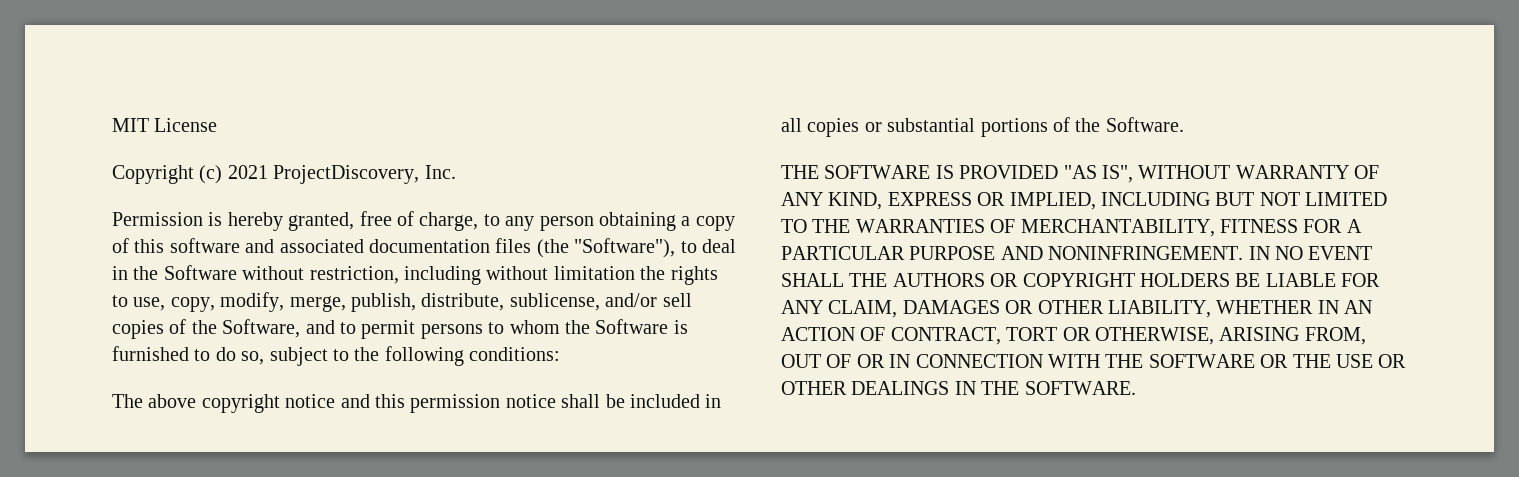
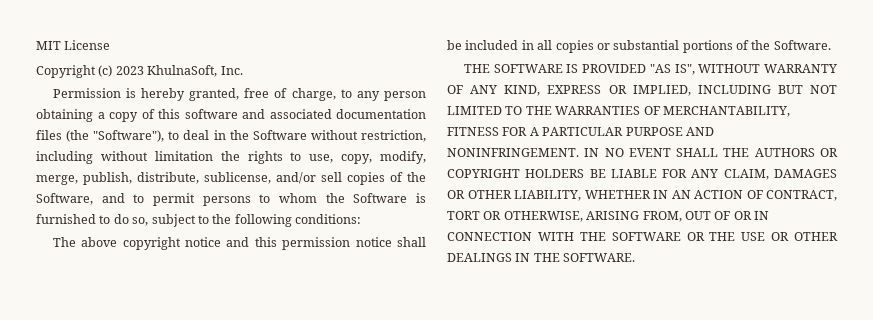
[227,165,420,184] 2021 ProjectDiscovery, -> [115,65,218,77] 2023 KhulnaSoft,

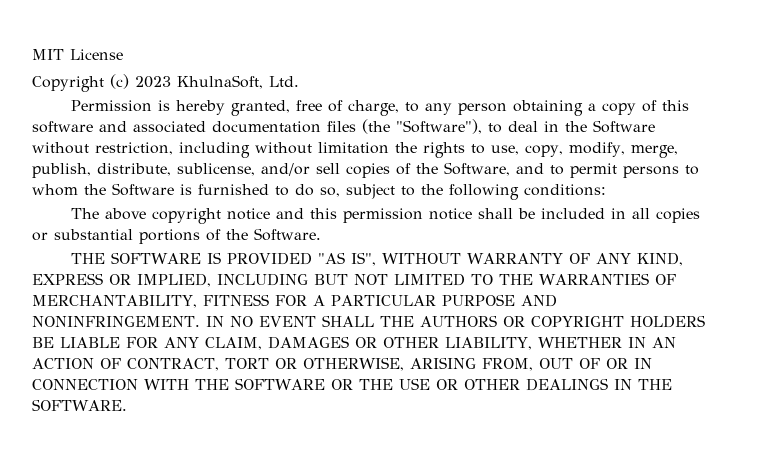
[220,66,243,75] Inc. -> [269,76,299,87] Ltd.

